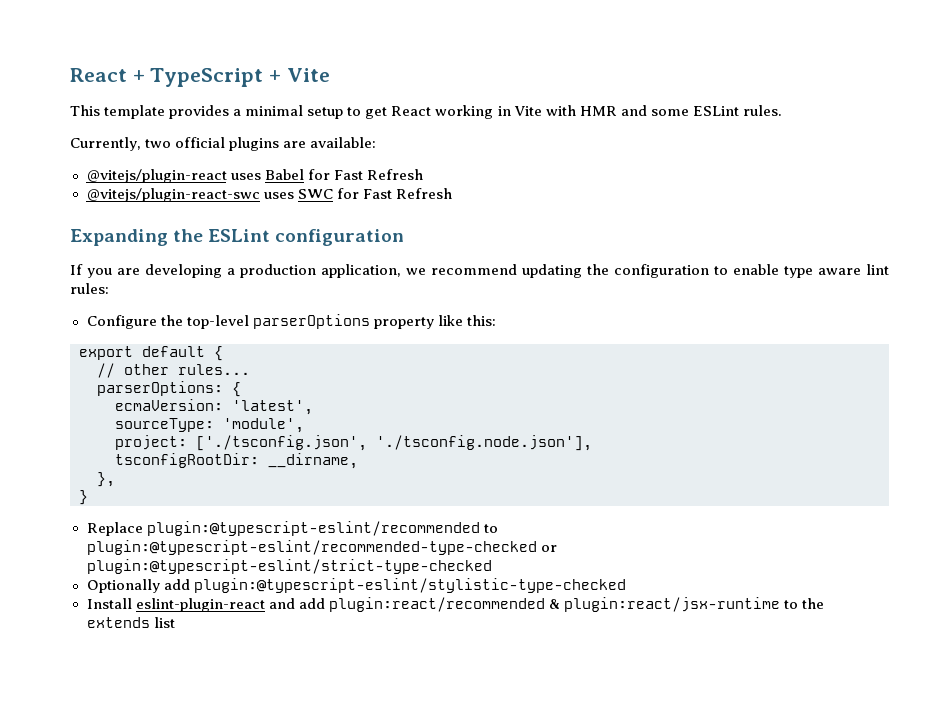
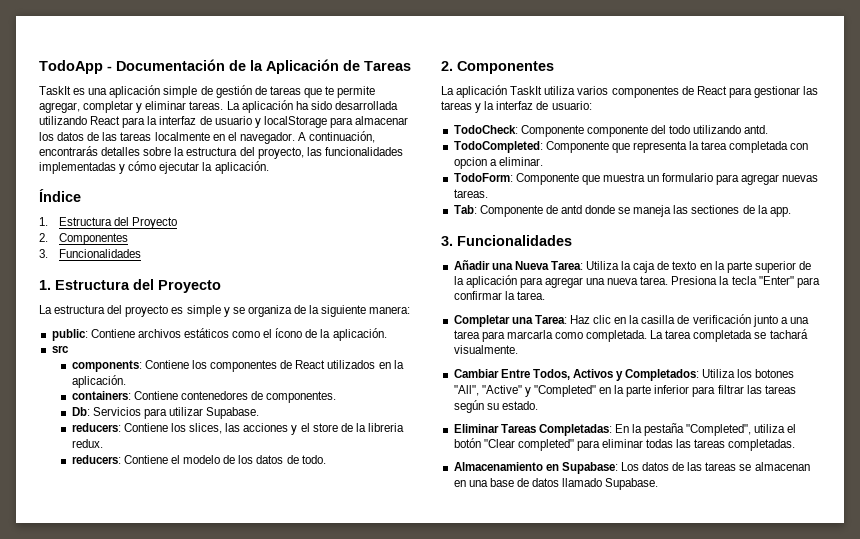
[70,68,330,87] [70,105,782,119] [70,137,377,151] [86,169,423,183] [86,188,452,202] [70,229,405,246] [70,264,889,278] [70,283,109,294] [86,314,496,329] [79,346,223,361] [97,363,250,378] [97,381,241,397] [115,399,313,415] [115,418,304,433] [115,435,592,451] [115,453,358,469] [97,472,115,487] [79,490,88,505] [86,521,498,536] [86,540,557,555] [86,559,492,574] [86,578,626,593] [86,597,824,612] [86,617,175,628] React + TypeScript + Vite // This template provides a minimal setup to get React working in Vite with HMR and some ESLint rules. // Currently, two official plugins are available: // @vitejs/plugin-react uses Babel for Fast Refresh // @vitejs/plugin-react-swc uses SWC for Fast Refresh // Expanding the ESLint configuration // If you are developing a production application, we recommend updating the configuration to enable type aware lint rules: // Configure the top-level parserOptions property like this: // export default { // // other rules... // parserOptions: { // ecmaVersion: 'latest', // sourceType: 'module', // project: ['./tsconfig.json', './tsconfig.node.json'], // tsconfigRootDir: __dirname, // }, // } // Replace plugin:@typescript-eslint/recommended to plugin:@typescript-eslint/recommended-type-checked or plugin:@typescript-eslint/strict-type-checked // Optionally add plugin:@typescript-eslint/stylistic-type-checked // Install eslint-plugin-react and add plugin:react/recommended & plugin:react/jsx-runtime to the extends list -> [39,59,411,74] [39,85,376,98] [39,100,398,113] [39,116,409,128] [39,131,376,144] [39,146,403,159] [39,161,269,174] [39,189,81,202] [39,217,178,229] [39,233,129,245] [39,249,142,258] [39,279,221,293] [39,305,411,317] [51,328,387,341] [51,345,69,353] [71,360,404,372] [71,375,126,388] [71,391,337,403] [71,407,260,419] [71,423,404,435] [71,439,103,448] [71,455,326,464] [441,61,554,74] [441,85,819,98] [441,101,592,113] [453,125,769,137] [453,141,809,153] [453,157,543,169] [453,173,819,185] [453,189,488,198] [453,205,791,217] [441,235,572,246] [453,260,812,273] [453,275,820,288] [453,291,545,300] [453,314,809,327] [453,329,808,342] [453,345,518,354] [453,369,795,381] [453,385,796,397] [453,400,538,413] [453,423,797,436] [453,438,796,451] [453,462,810,474] [453,478,659,490] TodoApp - Documentación de la Aplicación de Tareas // TaskIt es una aplicación simple de gestión de tareas que te permite agregar, completar y eliminar tareas. La aplicación ha sido desarrollada utilizando React para la interfaz de usuario y localStorage para almacenar los datos de las tareas localmente en el navegador. A continuación, encontrarás detalles sobre la estructura del proyecto, las funcionalidades implementadas y cómo ejecutar la aplicación. // Índice // 1. Estructura del Proyecto // 2. Componentes // 3. Funcionalidades // 1. Estructura del Proyecto // La estructura del proyecto es simple y se organiza de la siguiente manera: // public: Contiene archivos estáticos como el ícono de la aplicación. // src // components: Contiene los componentes de React utilizados en la aplicación. // containers: Contiene contenedores de componentes. // Db: Servicios para utilizar Supabase. // reducers: Contiene los slices, las acciones y el store de la libreria redux. // reducers: Contiene el modelo de los datos de todo. // 2. Componentes // La aplicación TaskIt utiliza varios componentes de React para gestionar las tareas y la interfaz de usuario: // TodoCheck: Componente componente del todo utilizando antd. // TodoCompleted: Componente que representa la tarea completada con opcion a eliminar. // TodoForm: Componente que muestra un formulario para agregar nuevas tareas. // Tab: Componente de antd donde se maneja las sectiones de la app. // 3. Funcionalidades // Añadir una Nueva Tarea: Utiliza la caja de texto en la parte superior de la aplicación para agregar una nueva tarea. Presiona la tecla "Enter" para confirmar la tarea. // Completar una Tarea: Haz clic en la casilla de verificación junto a una tarea para marcarla como completada. La tarea completada se tachará visualmente. // Cambiar Entre Todos, Activos y Completados: Utiliza los botones "All", "Active" y "Completed" en la parte inferior para filtrar las tareas según su estado. // Eliminar Tareas Completadas: En la pestaña "Completed", utiliza el botón "Clear completed" para eliminar todas las tareas completadas. // Almacenamiento en Supabase: Los datos de las tareas se almacenan en una base de datos llamado Supabase.

